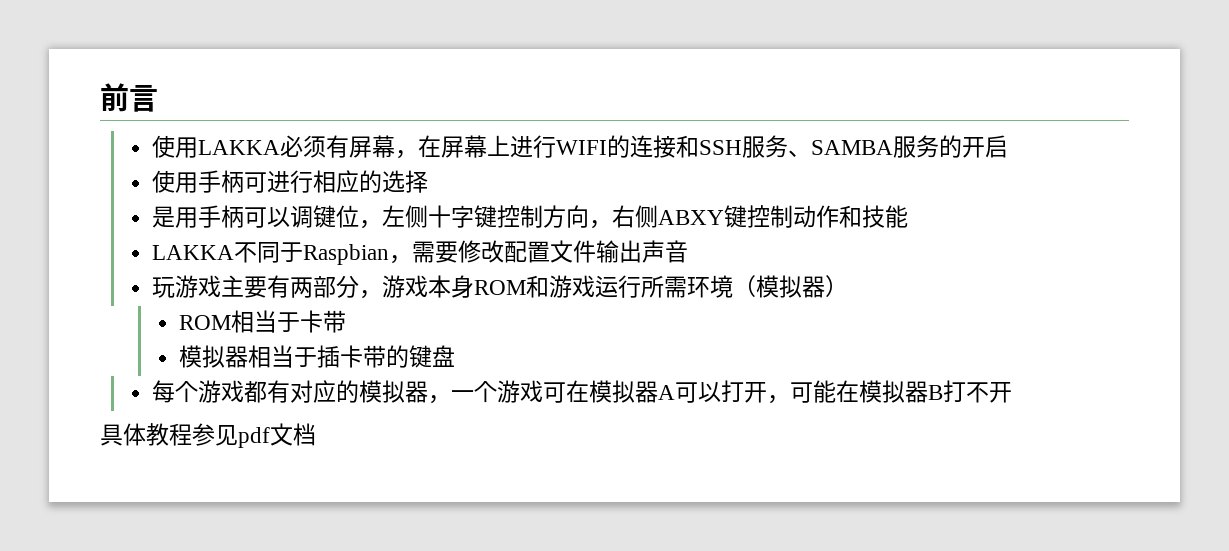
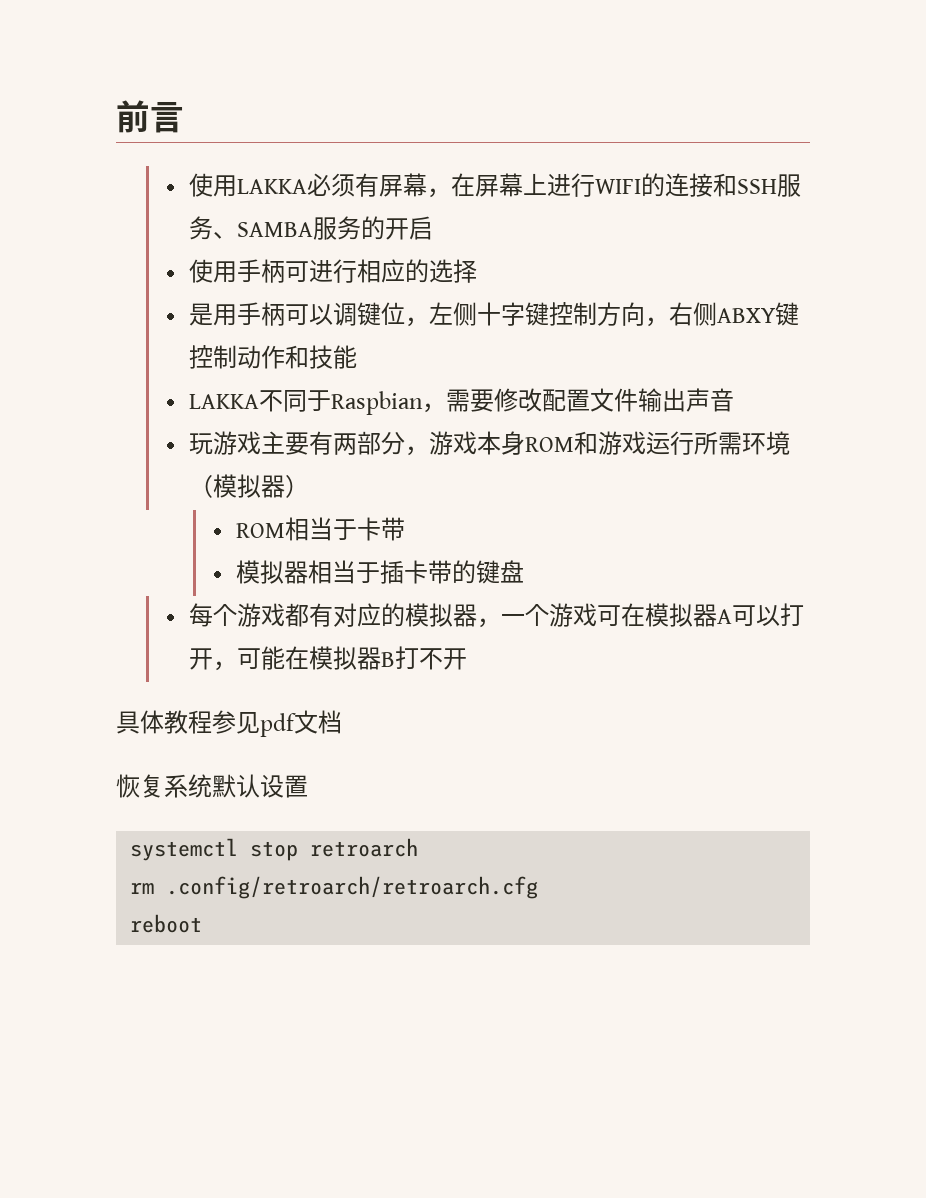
(316, 434) none -> [116,774,308,798] [130,838,419,861] [130,876,539,899] [130,914,203,933] // 恢复系统默认设置 // systemctl stop retroarch // rm .config/retroarch/retroarch.cfg // reboot

